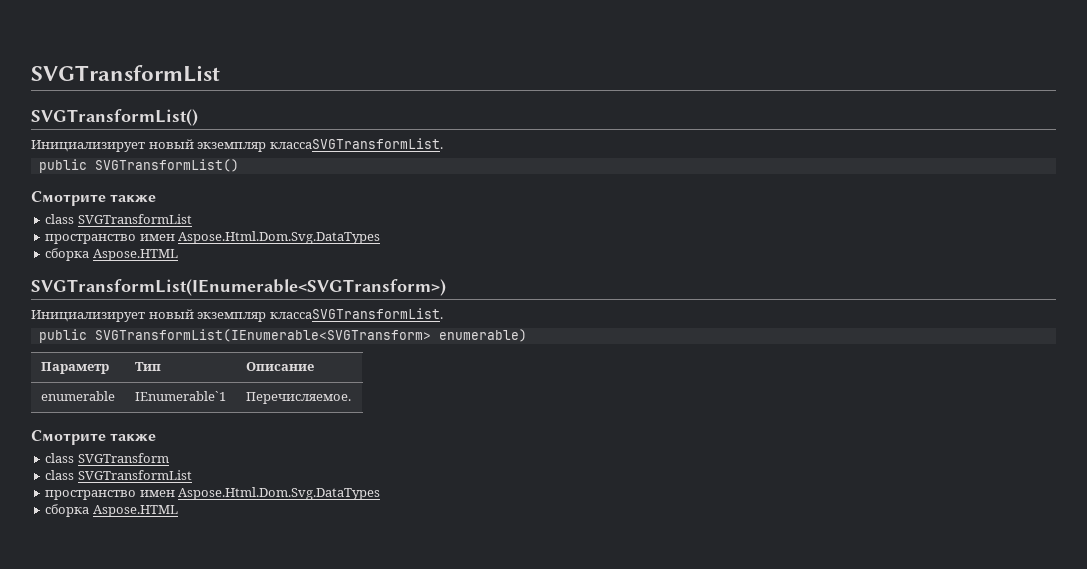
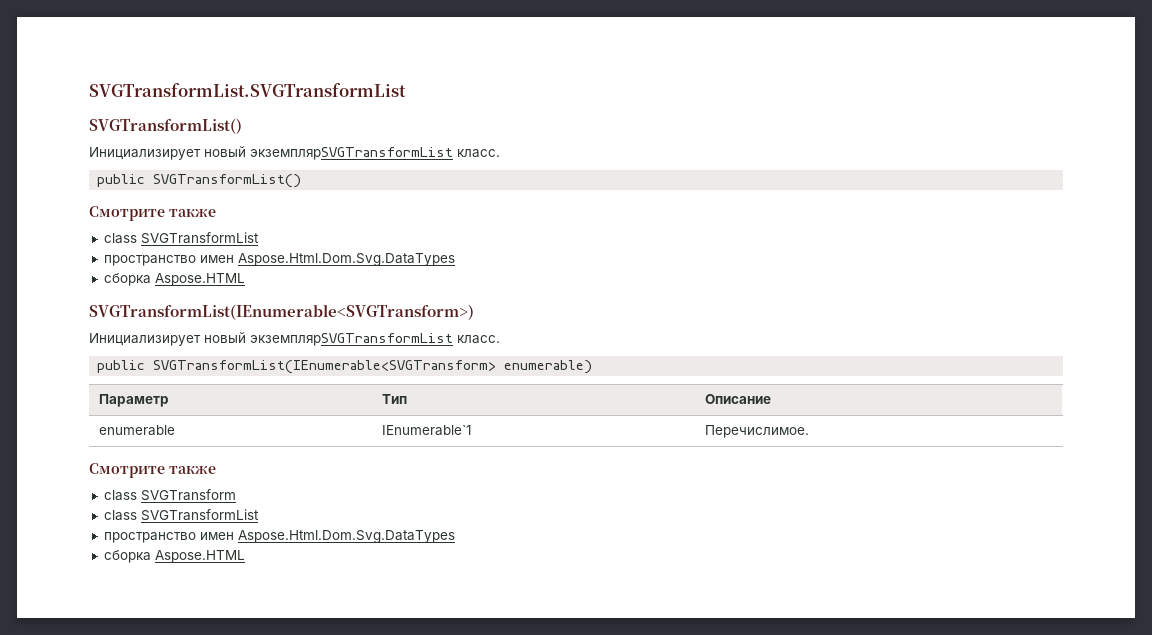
[31,65,220,82] SVGTransformList -> [89,83,406,97] SVGTransformList.SVGTransformList
[197,138,443,152] экземпляр классаSVGTransformList. -> [250,147,500,160] экземплярSVGTransformList класс.
[197,308,443,322] экземпляр классаSVGTransformList. -> [250,333,500,346] экземплярSVGTransformList класс.
[245,392,351,404] Перечисляемое. -> [704,425,809,438] Перечислимое.

